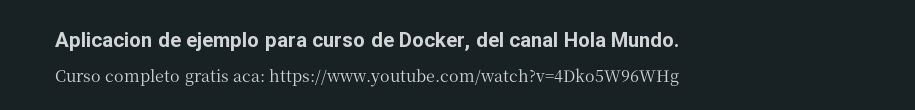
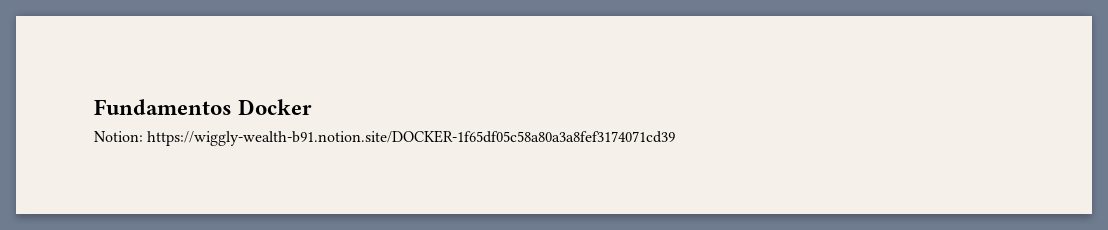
[55,32,680,51] [55,68,680,87] Aplicacion de ejemplo para curso de Docker, del canal Hola Mundo. // Curso completo gratis aca: https://www.youtube.com/watch?v=4Dko5W96WHg -> [94,99,313,115] [94,130,676,146] Fundamentos Docker // Notion: https://wiggly-wealth-b91.notion.site/DOCKER-1f65df05c58a80a3a8fef3174071cd39

